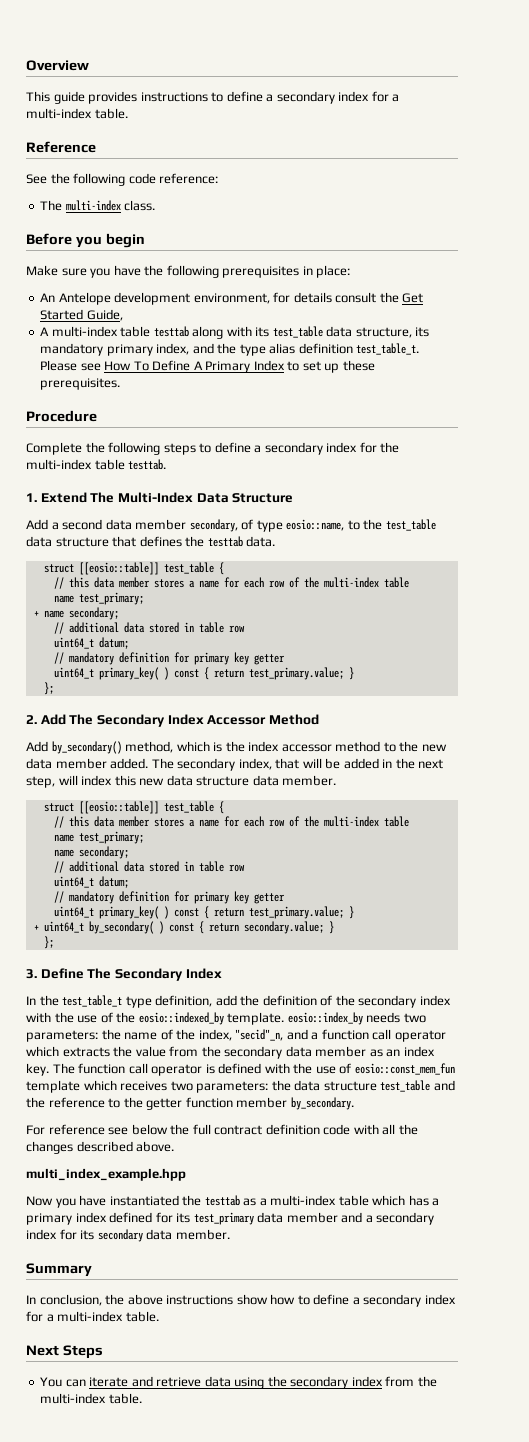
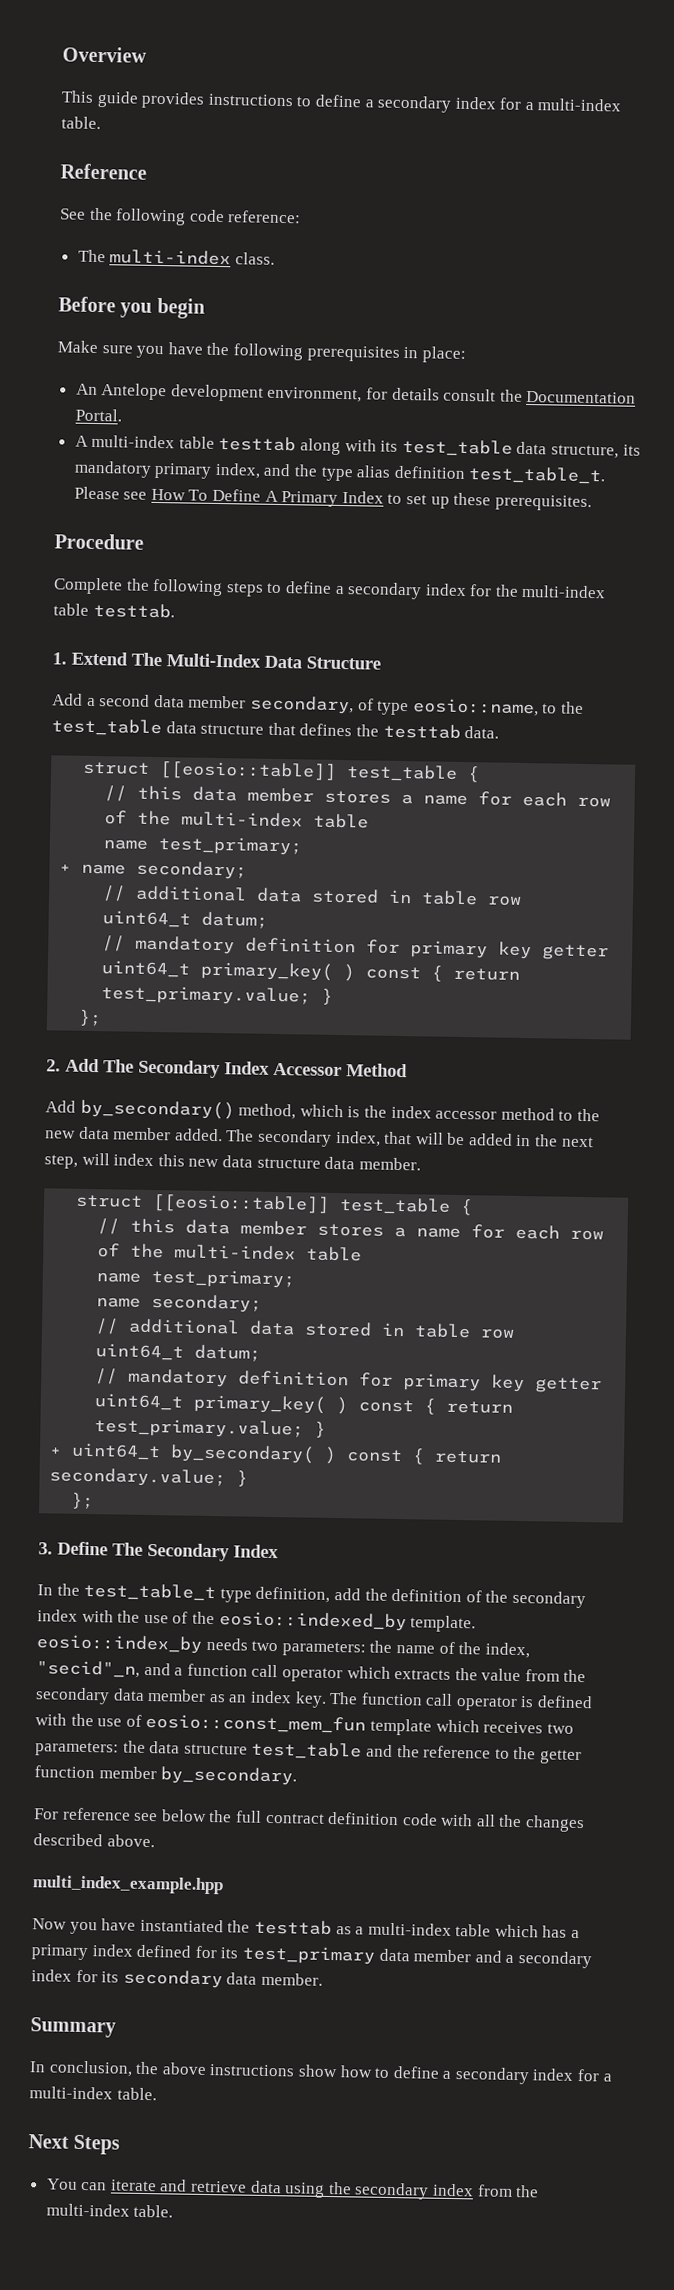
[402,293,424,303] [40,309,123,321] Get Started Guide, -> [526,390,637,404] [74,408,122,422] Documentation Portal.

